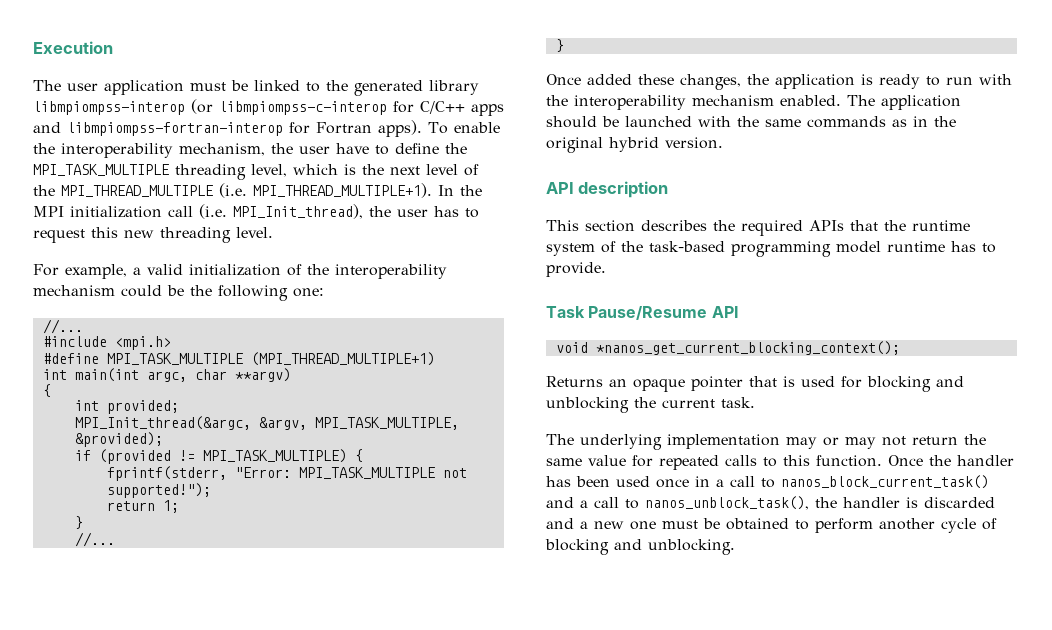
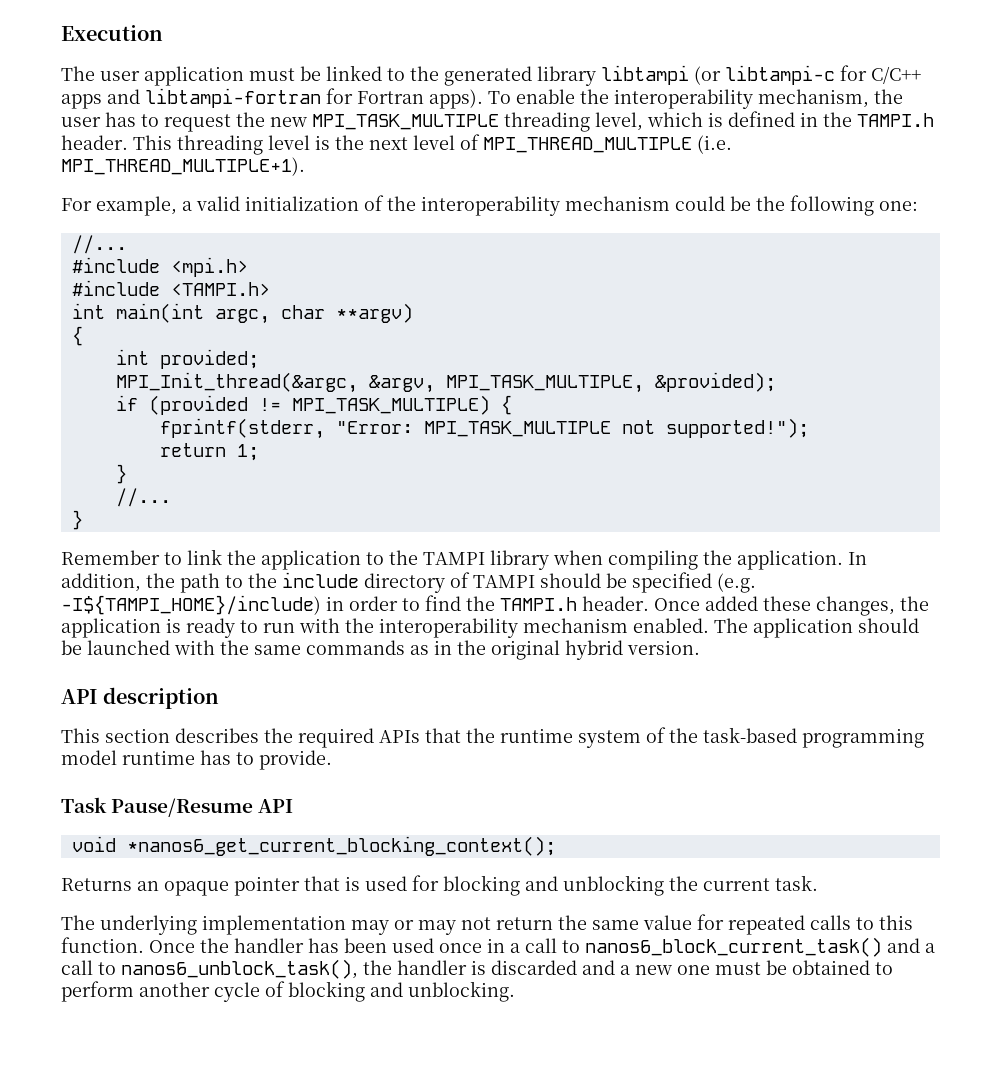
[33,99,387,115] libmpiompss-interop (or libmpiompss-c-interop -> [601,65,835,85] libtampi (or libtampi-c
[67,122,283,136] libmpiompss-fortran-interop -> [145,88,321,108] libtampi-fortran
[336,143,467,155] have to define the -> [105,112,307,132] has to request the new
(356, 169) none -> [728,111,934,127] [61,135,330,155] defined in the TAMPI.h header. This threading level is
[33,185,55,196] the -> (480, 142) none
[438,185,482,196] [33,204,479,219] [33,227,273,243] In the MPI initialization call (i.e. MPI_Init_thread), the user has to request this new threading level. -> (305, 166) none
[42,352,435,366] #define MPI_TASK_MULTIPLE (MPI_THREAD_MULTIPLE+1) -> [71,280,270,296] #include <TAMPI.h>
(564, 45) none -> [61,549,867,570] [61,572,756,593] [61,595,649,615] Remember to link the application to the TAMPI library when compiling the application. In addition, the path to the include directory of TAMPI should be specified (e.g. -I${TAMPI_HOME}/include) in order to find the TAMPI.h header.
[595,341,900,355] *nanos_get_current_blocking_context(); -> [126,836,556,856] *nanos6_get_current_blocking_context();
[781,475,989,489] nanos_block_current_task() -> [585,937,882,957] nanos6_block_current_task()
[645,496,809,510] nanos_unblock_task(), -> [121,959,358,979] nanos6_unblock_task(),

